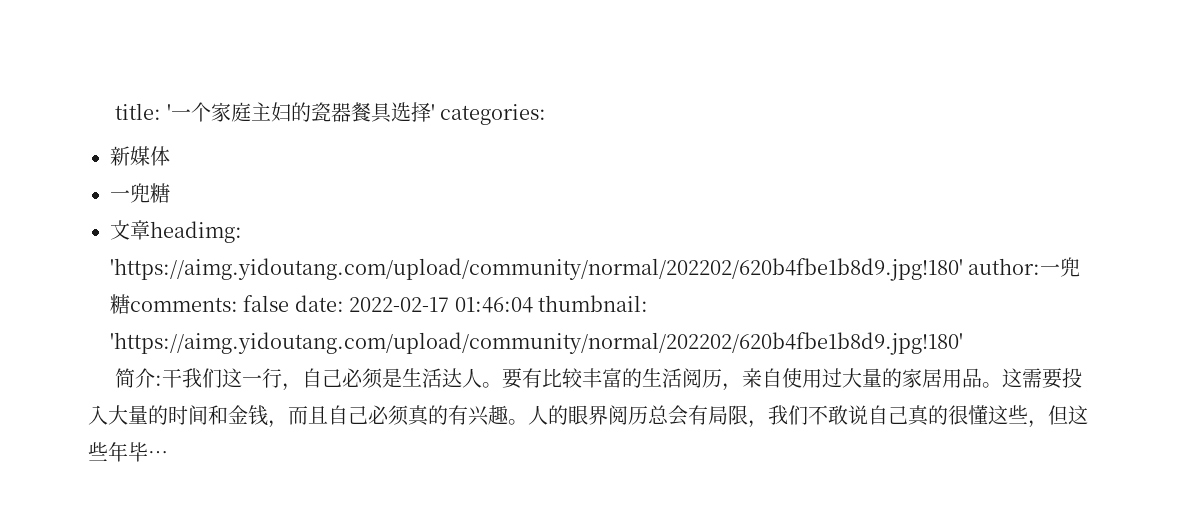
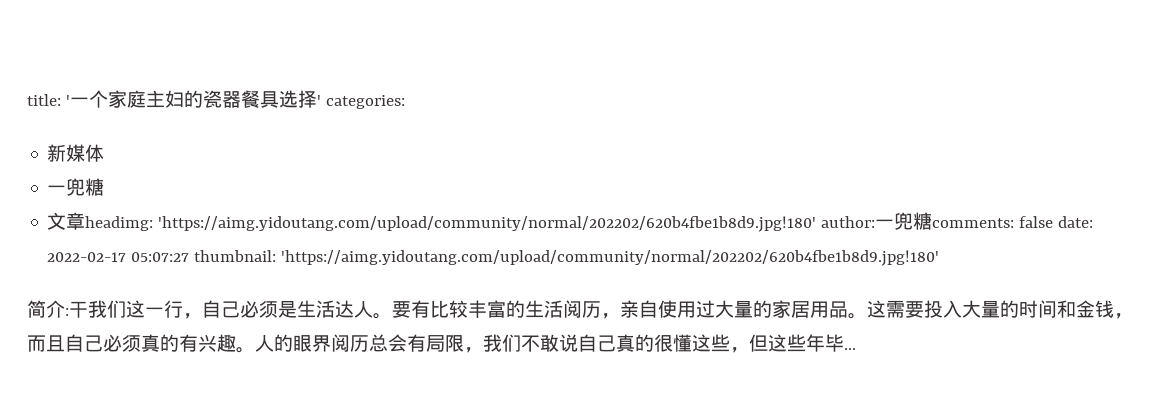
[454,297,533,313] 01:46:04 -> [131,252,190,262] 05:07:27

